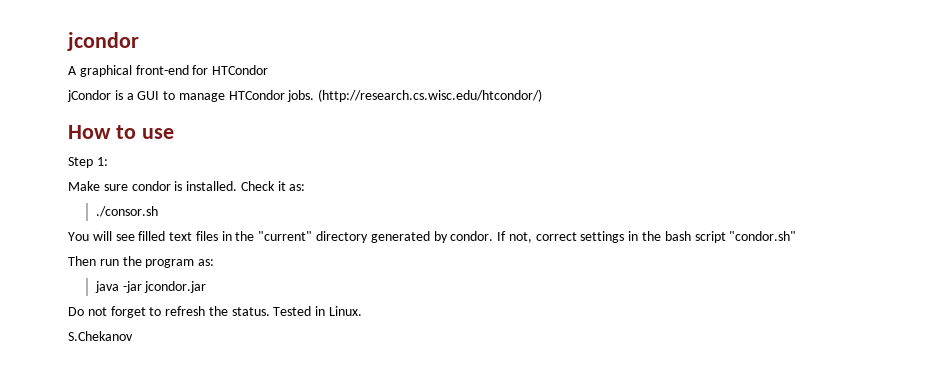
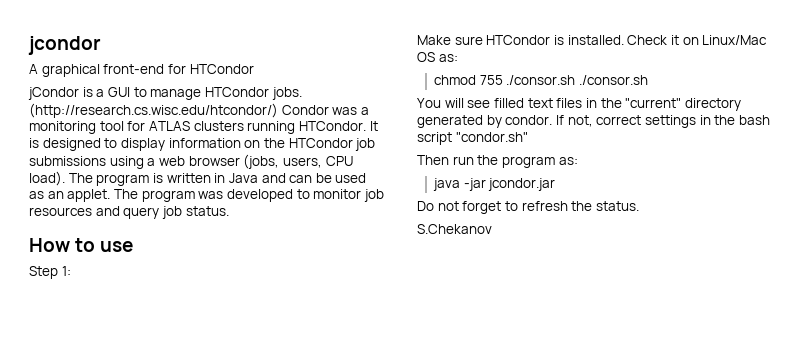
(543, 95) none -> [281,105,369,115] [29,121,378,134] [29,138,376,151] [29,154,353,169] [29,171,367,186] [29,189,384,202] [29,206,229,219] Condor was a monitoring tool for ATLAS clusters running HTCondor. It is designed to display information on the HTCondor job submissions using a web browser (jobs, users, CPU load). The program is written in Java and can be used as an applet. The program was developed to monitor job resources and query job status.
[131,181,171,191] condor -> [486,35,551,45] HTCondor
[289,184,306,191] as: // -> [682,35,768,45] [417,52,458,62] [434,75,576,85] on Linux/Mac OS as: // chmod 755 ./consor.sh
[273,306,363,316] Tested in Linux. -> (639, 206) none

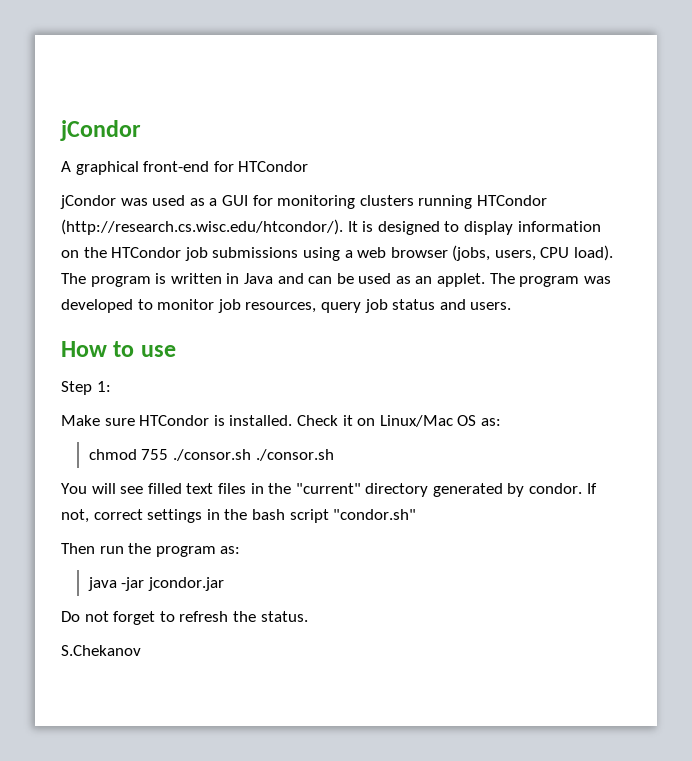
[28,36,101,55] jcondor -> [60,120,141,141] jCondor
[82,87,302,100] [29,103,369,118] [29,121,366,134] is a GUI to manage HTCondor jobs. (http://research.cs.wisc.edu/htcondor/) Condor was a monitoring tool for ATLAS clusters running HTCondor. -> [120,195,547,209] [61,219,343,235] was used as a GUI for monitoring clusters running HTCondor (http://research.cs.wisc.edu/htcondor/).
[29,206,229,219] resources and query job status. -> [245,299,512,313] resources, query job status and users.

